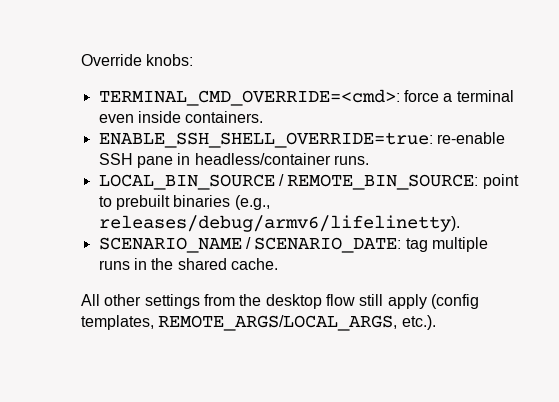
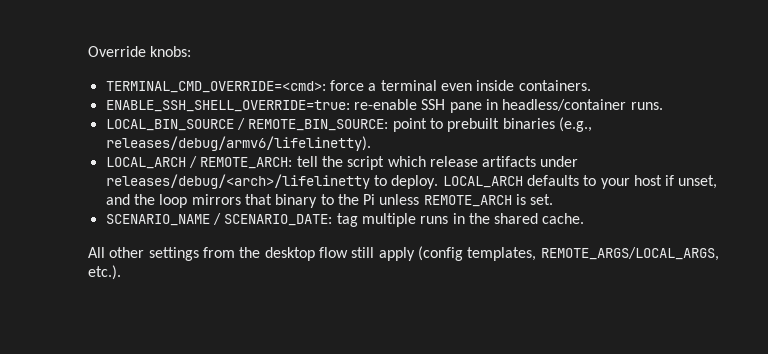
(460, 223) none -> [105,156,579,170] [105,174,718,189] [105,194,554,208] // LOCAL_ARCH / REMOTE_ARCH: tell the script which release artifacts under releases/debug/<arch>/lifelinetty to deploy. LOCAL_ARCH defaults to your host if unset, and the loop mirrors that binary to the Pi unless REMOTE_ARCH is set.

